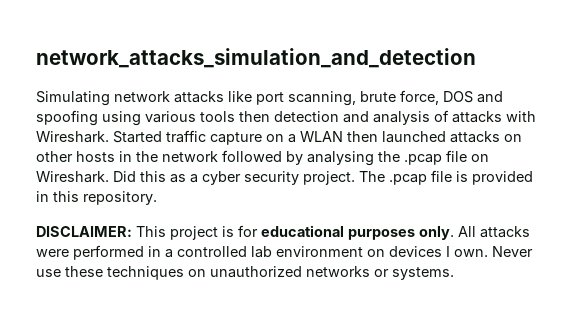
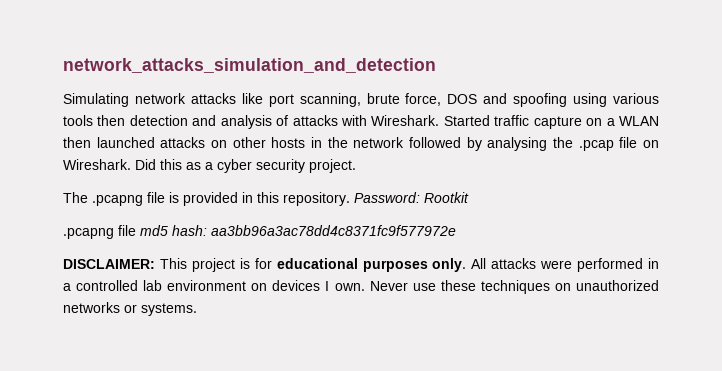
[359,171,427,185] The .pcap -> [63,192,143,206] // The .pcapng
(157, 198) none -> [354,192,469,203] [63,225,456,239] Password: Rootkit // .pcapng file md5 hash: aa3bb96a3ac78dd4c8371fc9f577972e

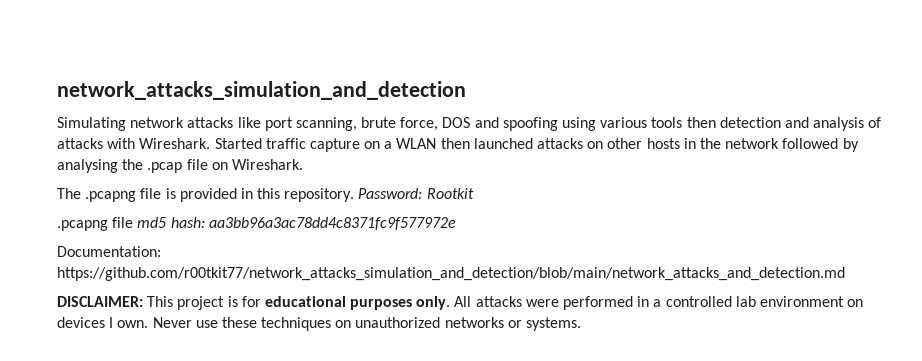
[135,159,356,173] Did this as a cyber security project. -> (303, 164) none
(456, 230) none -> [57,246,161,257] [57,267,845,281] // Documentation: https://github.com/r00tkit77/network_attacks_simulation_and_detection/blob/main/network_attacks_and_detection.md

